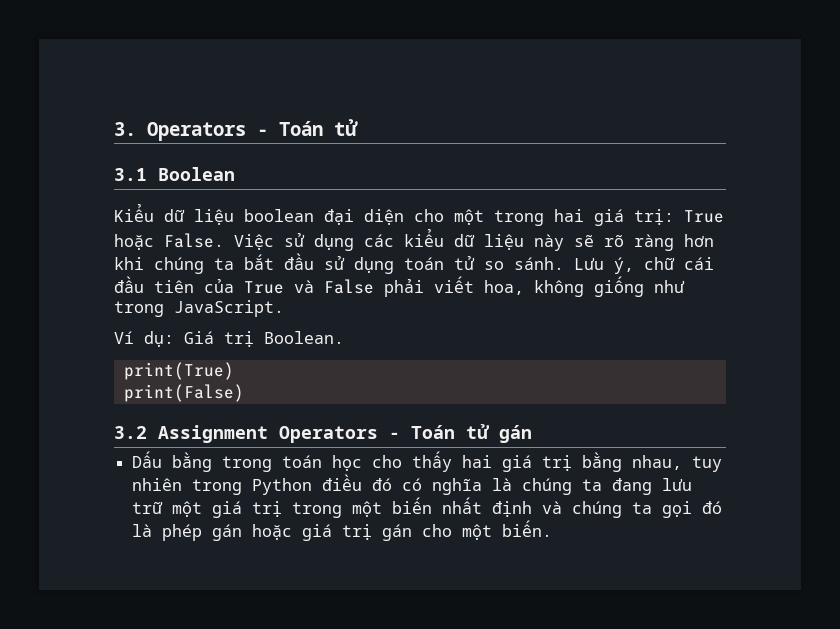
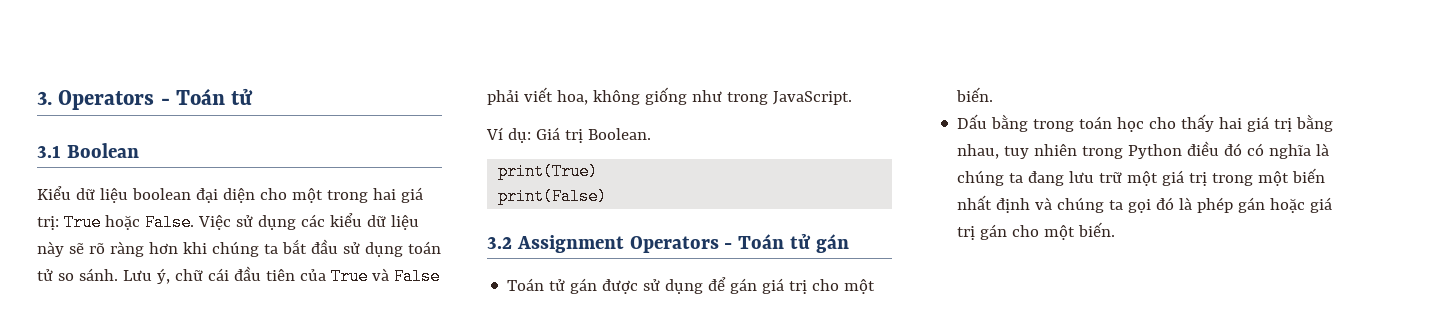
(532, 434) none -> [507,277,876,294] [956,87,994,102] // Toán tử gán được sử dụng để gán giá trị cho một biến.

